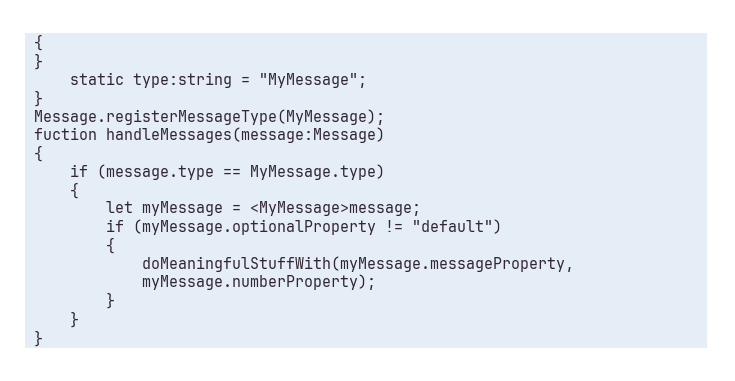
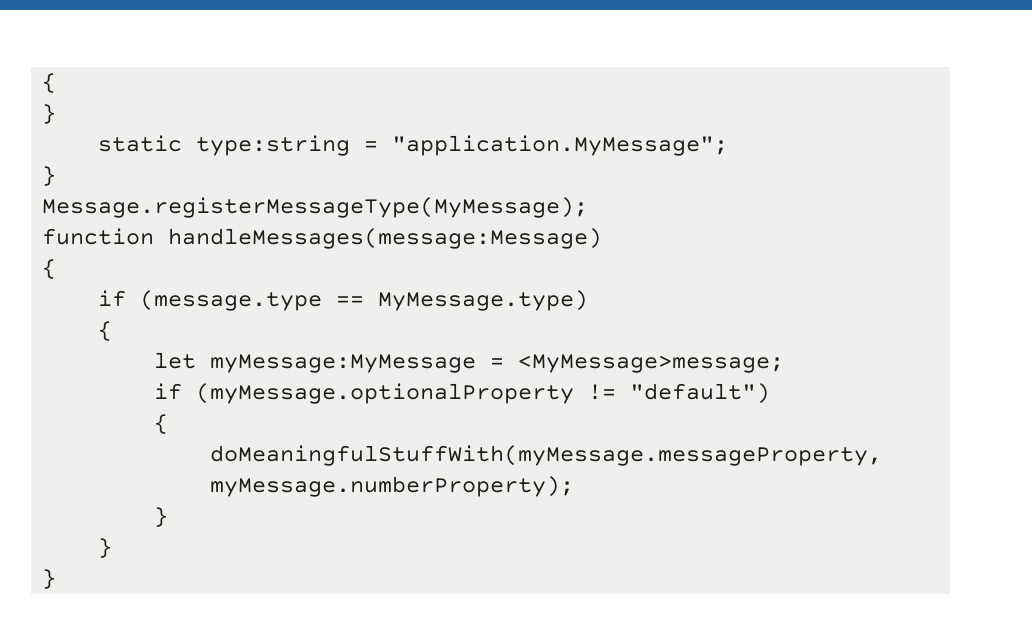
[258,73,367,88] "MyMessage"; -> [392,135,729,156] "application.MyMessage";
[33,127,97,140] fuction -> [42,228,155,245] function
[141,201,223,216] myMessage -> [210,354,477,373] myMessage:MyMessage

